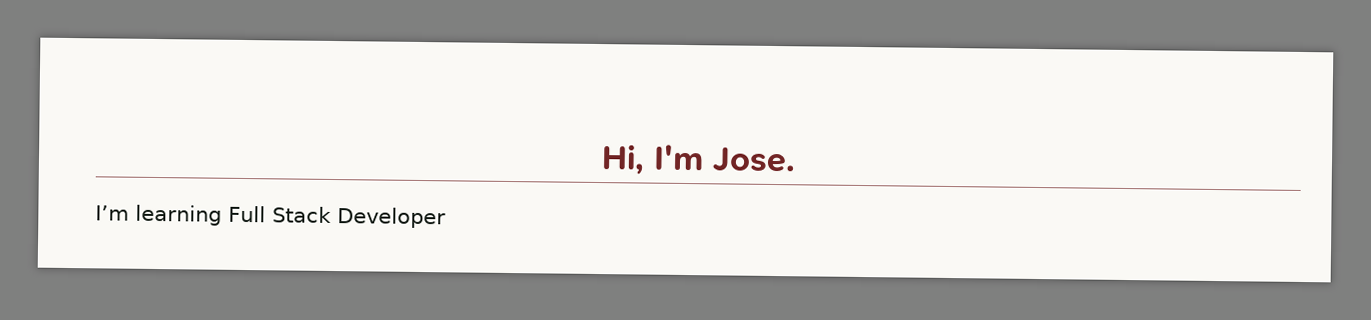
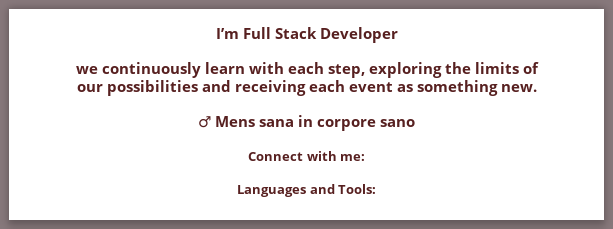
[601,144,796,176] [95,204,446,229] Hi, I'm Jose. // I’m learning Full Stack Developer -> [215,27,398,43] [75,62,539,78] [76,80,537,96] [198,115,415,131] [247,151,366,161] [236,184,377,197] I’m Full Stack Developer // we continuously learn with each step, exploring the limits of our possibilities and receiving each event as something new. // ♂ Mens sana in corpore sano // Connect with me: // Languages and Tools:

